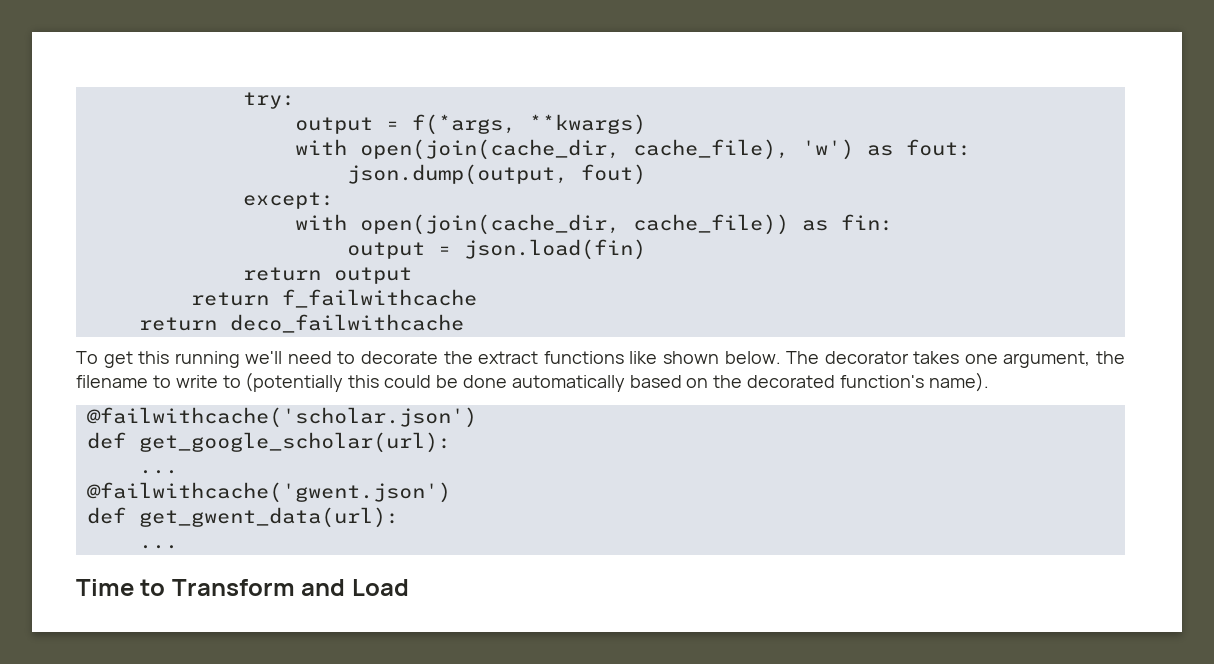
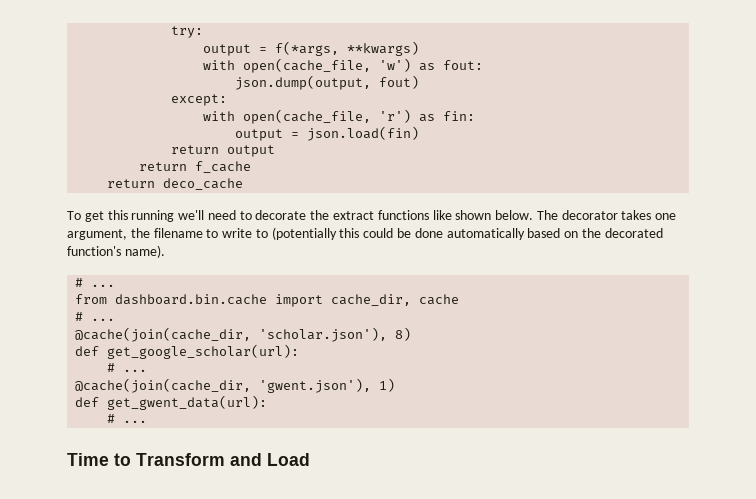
[359,139,789,160] open(join(cache_dir, cache_file), -> [243,58,372,73] open(cache_file,
[359,214,789,235] open(join(cache_dir, cache_file)) -> [243,109,412,124] open(cache_file, 'r')
[281,289,477,308] [138,314,464,333] f_failwithcache // return deco_failwithcache -> [195,161,252,173] [107,178,244,190] f_cache // return deco_cache
[86,407,477,428] @failwithcache('scholar.json') -> [75,278,116,287] [75,294,460,307] [75,312,116,321] [75,327,412,342] # ... // from dashboard.bin.cache import cache_dir, cache // # ... // @cache(join(cache_dir, 'scholar.json'), 8)
[138,470,178,474] [86,482,451,503] ... // @failwithcache('gwent.json') -> [107,363,148,372] [75,378,396,393] # ... // @cache(join(cache_dir, 'gwent.json'), 1)
(399, 517) none -> [107,414,116,423] #

